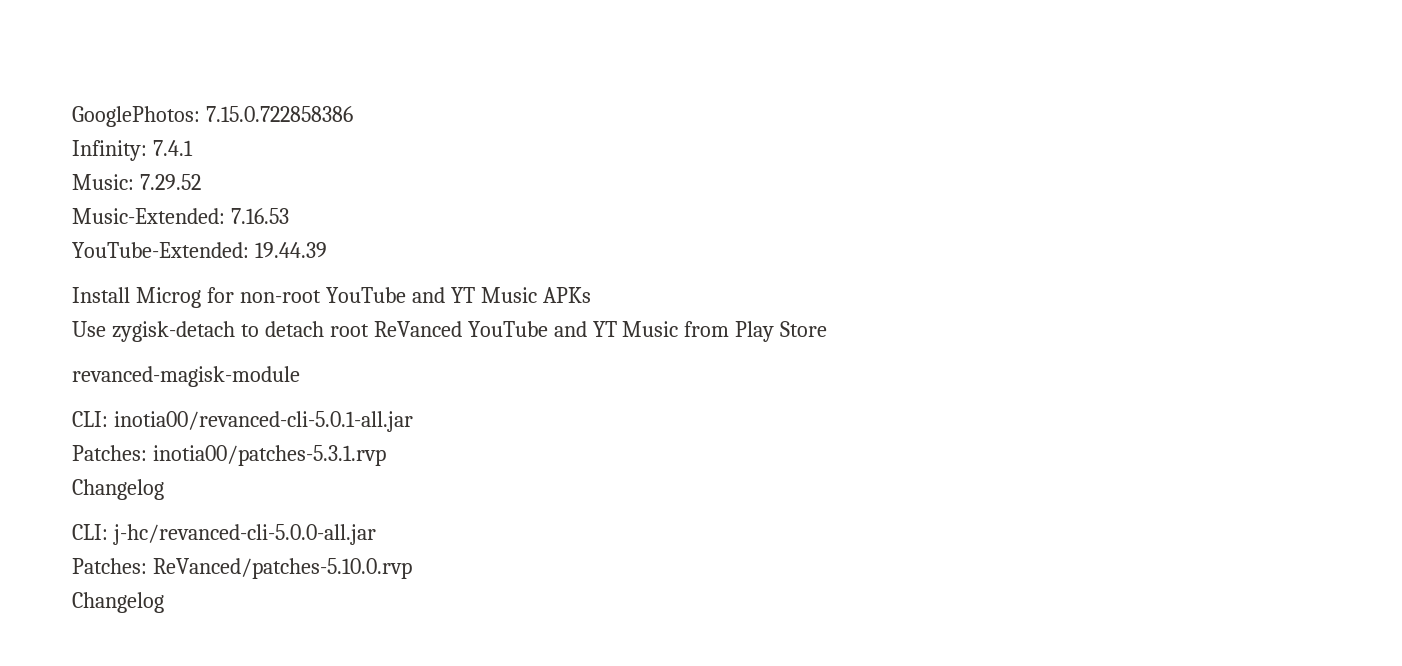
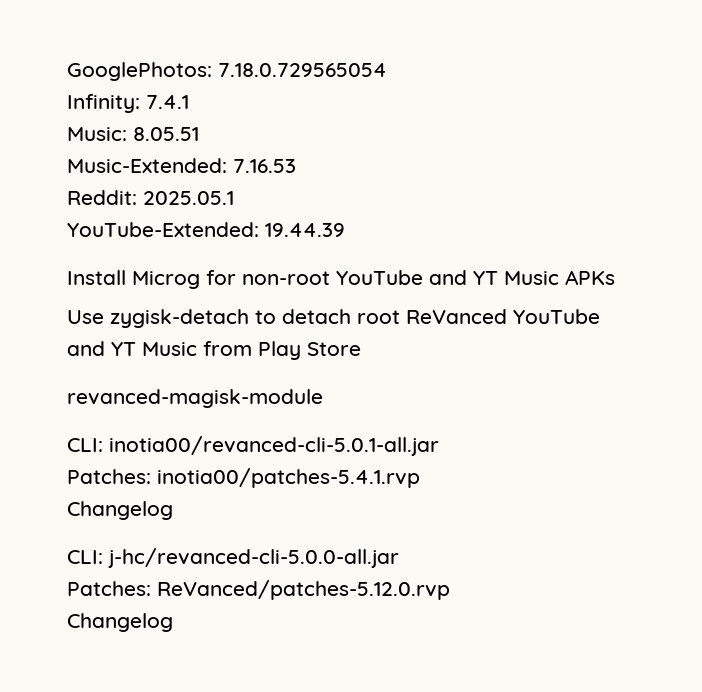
[205,106,353,122] 7.15.0.722858386 -> [218,63,387,77] 7.18.0.729565054
[139,174,201,190] 7.29.52 -> [133,127,199,141] 8.05.51
(289, 216) none -> [67,190,234,205] // Reddit: 2025.05.1
[152,445,386,466] inotia00/patches-5.3.1.rvp -> [157,468,420,488] inotia00/patches-5.4.1.rvp
[152,558,412,579] ReVanced/patches-5.10.0.rvp -> [157,580,450,600] ReVanced/patches-5.12.0.rvp

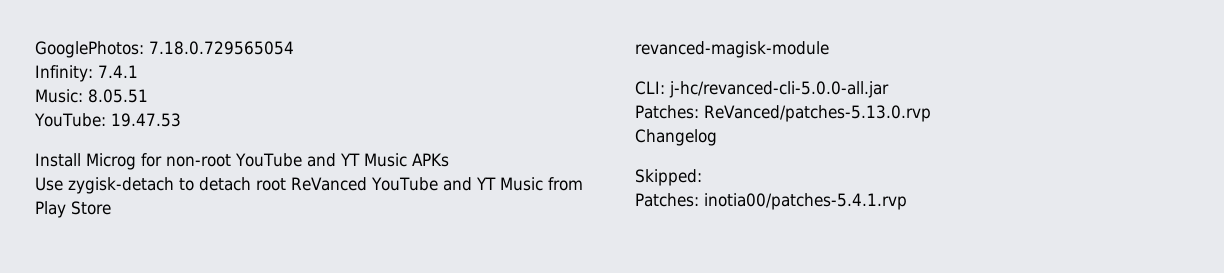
[67,158,296,173] [67,190,234,205] [67,222,345,237] Music-Extended: 7.16.53 // Reddit: 2025.05.1 // YouTube-Extended: 19.44.39 -> [34,113,181,127] YouTube: 19.47.53
[109,436,439,456] [67,468,420,488] [67,501,173,520] [67,548,399,568] [67,580,450,600] [67,613,173,632] inotia00/revanced-cli-5.0.1-all.jar // Patches: inotia00/patches-5.4.1.rvp // Changelog // CLI: j-hc/revanced-cli-5.0.0-all.jar // Patches: ReVanced/patches-5.12.0.rvp // Changelog -> [669,81,889,98] [635,105,931,122] [635,129,717,146] [635,169,702,186] [635,193,907,210] j-hc/revanced-cli-5.0.0-all.jar // Patches: ReVanced/patches-5.13.0.rvp // Changelog // Skipped: // Patches: inotia00/patches-5.4.1.rvp

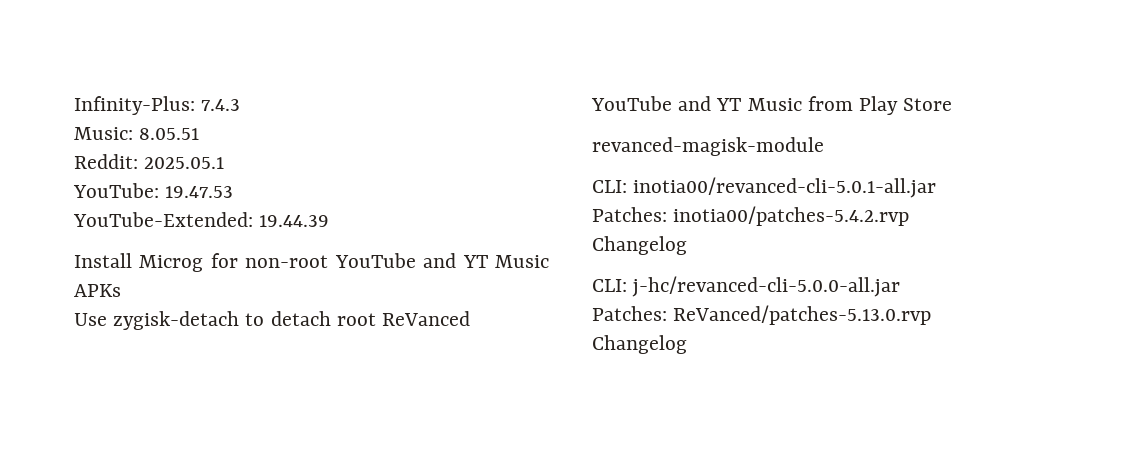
[35,41,294,58] [35,65,138,82] GooglePhotos: 7.18.0.729565054 // Infinity: 7.4.1 -> [74,96,241,115] Infinity-Plus: 7.4.3
(148, 96) none -> [74,154,225,169] // Reddit: 2025.05.1
(181, 120) none -> [73,212,330,227] // YouTube-Extended: 19.44.39
(829, 49) none -> [592,177,937,198] [592,206,910,226] [592,236,687,255] // CLI: inotia00/revanced-cli-5.0.1-all.jar // Patches: inotia00/patches-5.4.2.rvp // Changelog
[635,169,702,186] [635,193,907,210] // Skipped: // Patches: inotia00/patches-5.4.1.rvp -> (687, 344) none

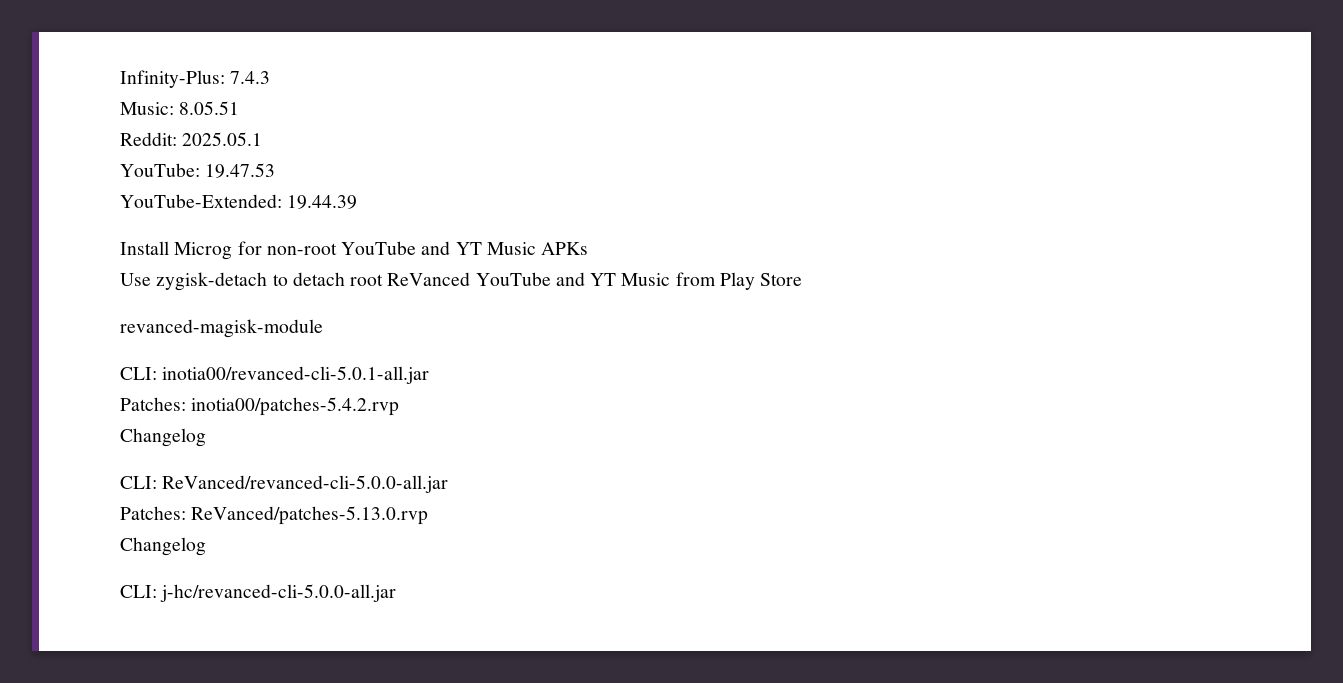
[632,276,901,297] j-hc/revanced-cli-5.0.0-all.jar -> [162,475,449,493] ReVanced/revanced-cli-5.0.0-all.jar
(687, 344) none -> [120,584,397,602] // CLI: j-hc/revanced-cli-5.0.0-all.jar

